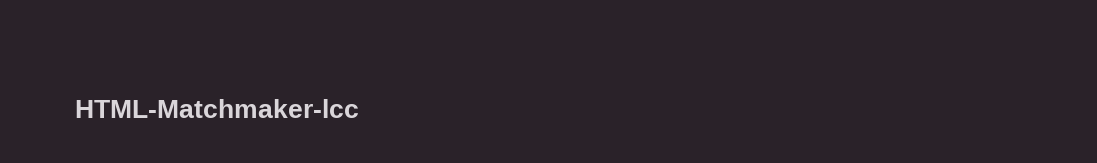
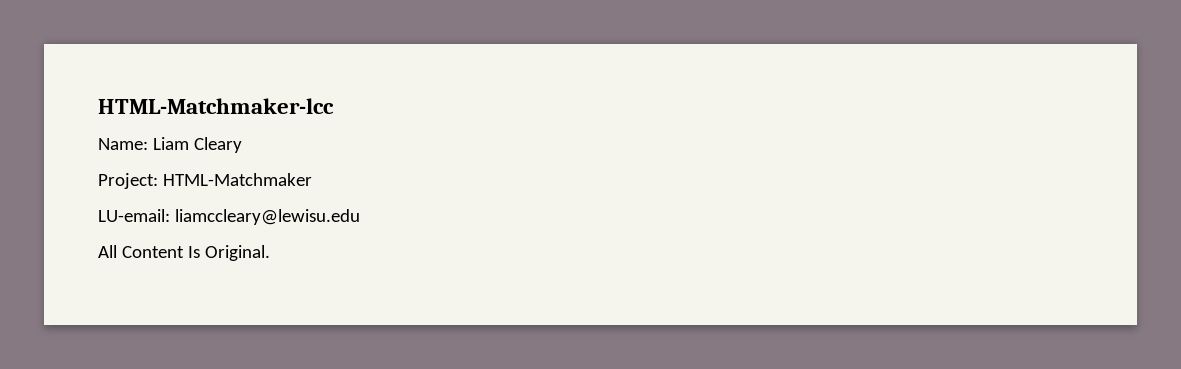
(359, 108) none -> [98,137,242,153] [98,173,312,189] [98,209,360,225] [98,245,270,261] // Name: Liam Cleary // Project: HTML-Matchmaker // LU-email: liamccleary@lewisu.edu // All Content Is Original.

